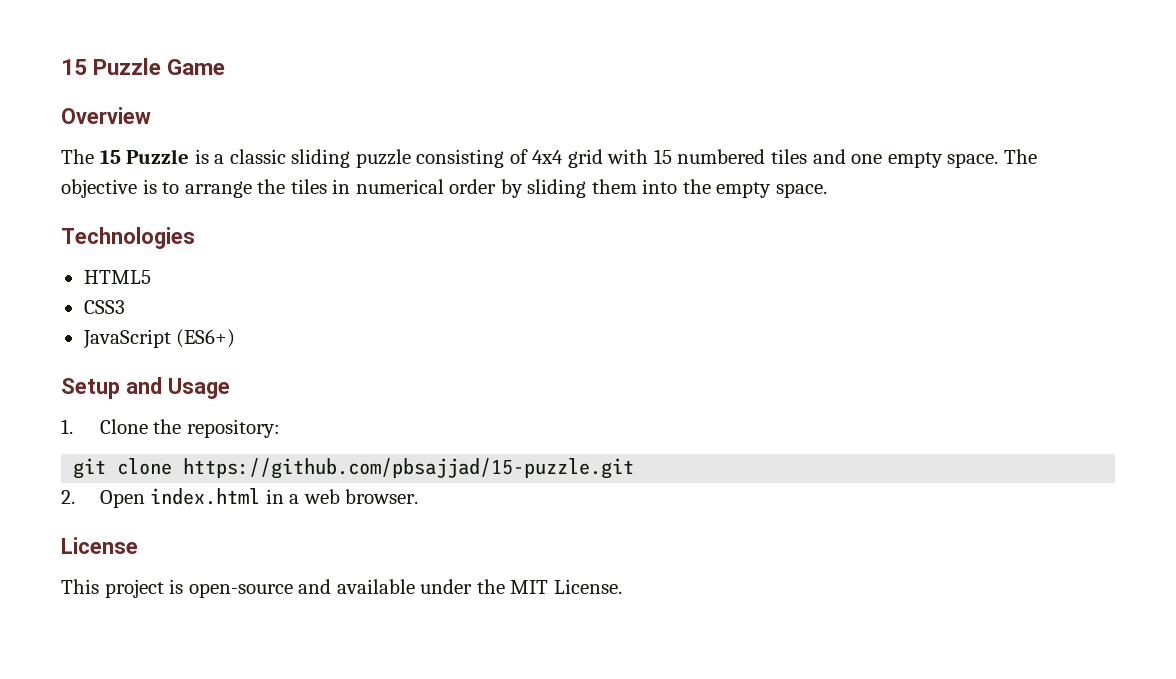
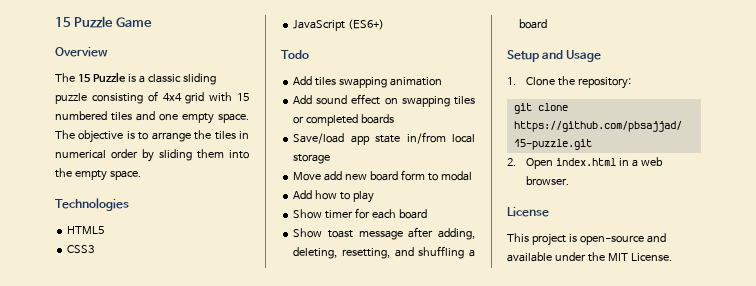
(236, 338) none -> [281,50,309,59] [293,76,443,88] [293,94,475,107] [293,114,395,126] [293,132,475,145] [293,154,331,164] [293,170,472,181] [293,190,375,203] [293,208,427,219] [293,227,475,240] [293,246,475,259] [519,19,548,29] // Todo // Add tiles swapping animation // Add sound effect on swapping tiles or completed boards // Save/load app state in/from local storage // Move add new board form to modal // Add how to play // Show timer for each board // Show toast message after adding, deleting, resetting, and shuffling a board

